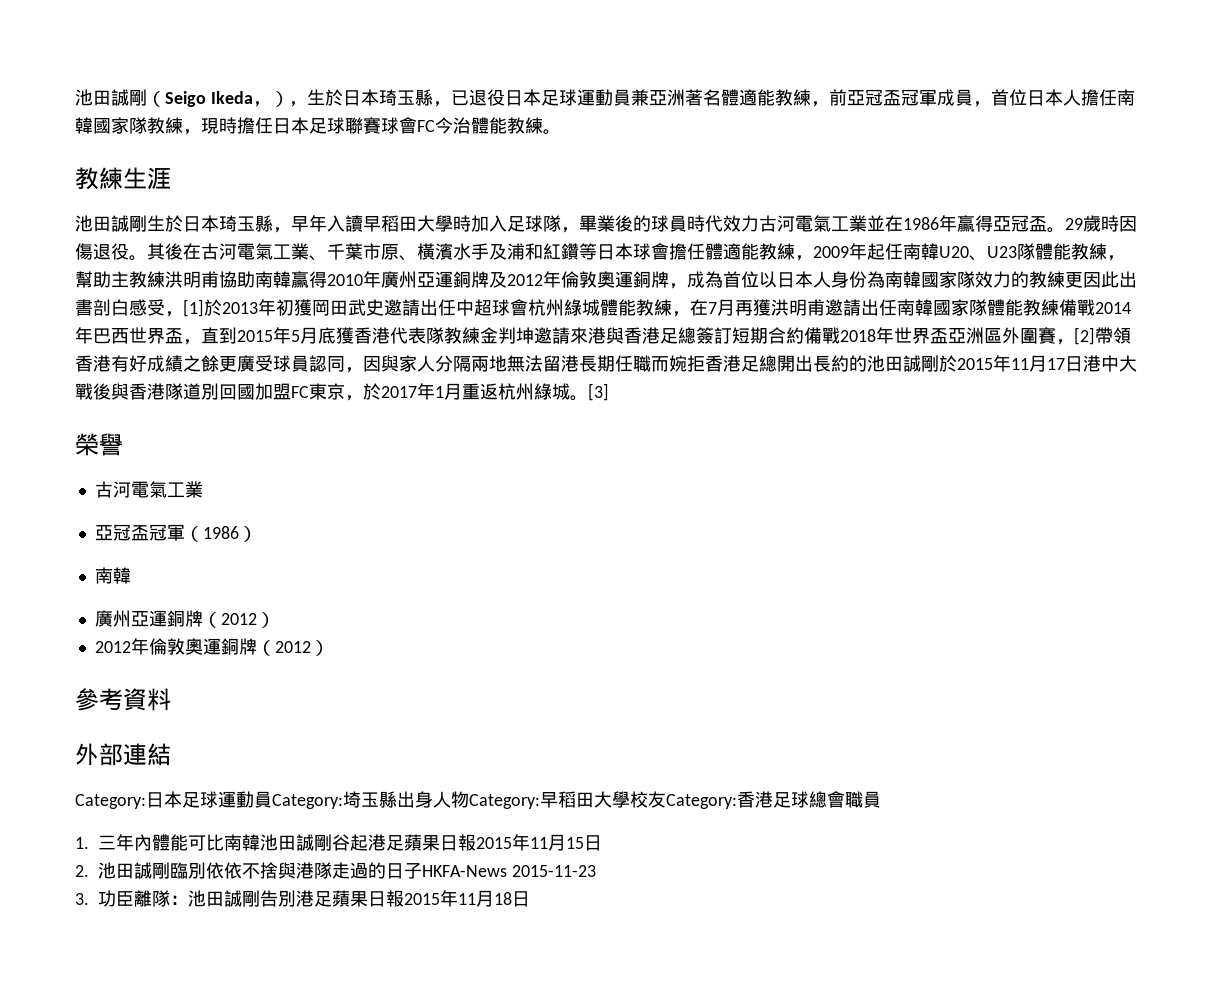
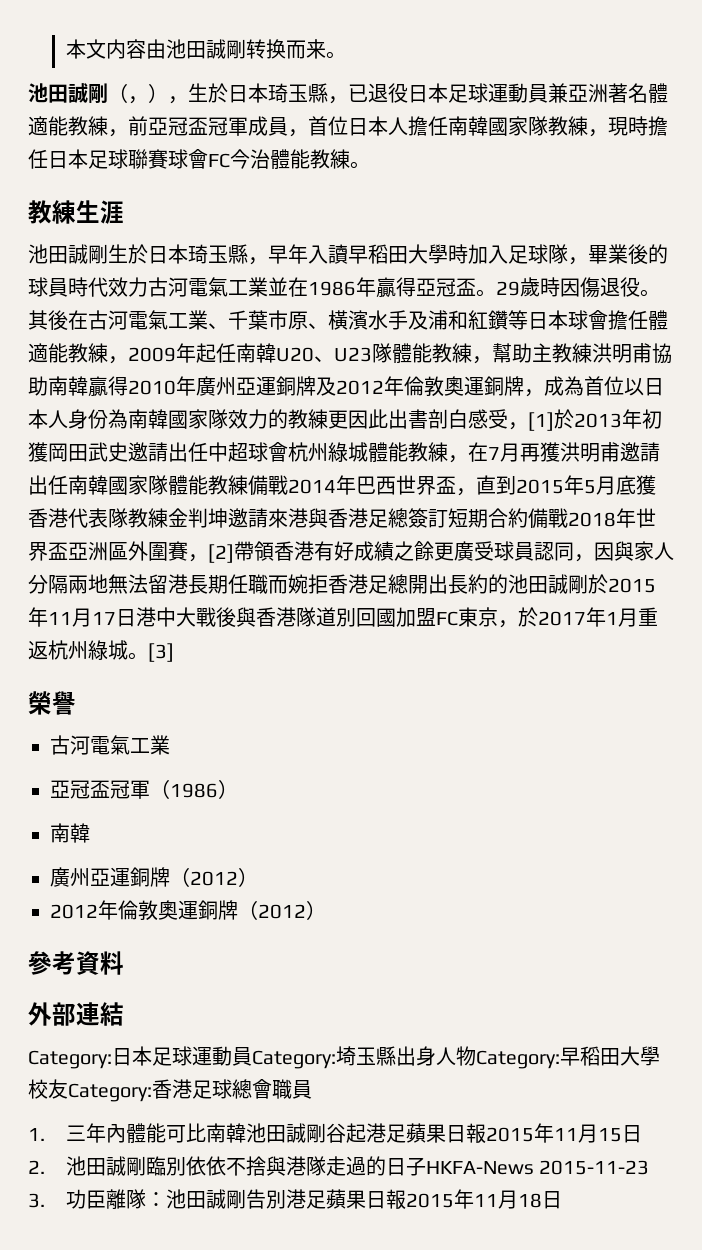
(75, 97) none -> [66,39,347,59] 本文内容由池田誠剛转换而来。 //
[165,91,253,107] Seigo Ikeda -> (128, 93) none

